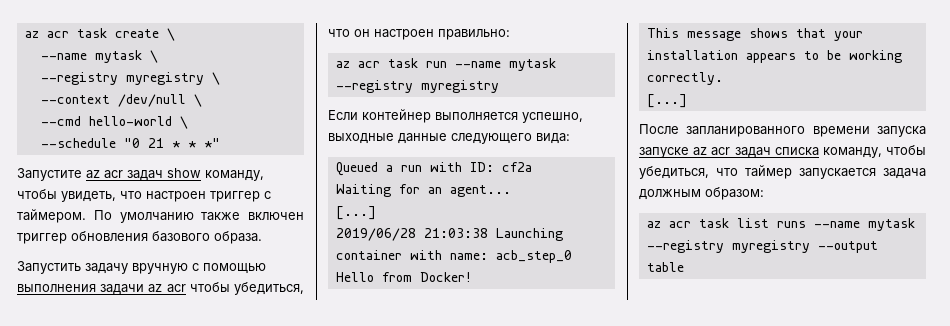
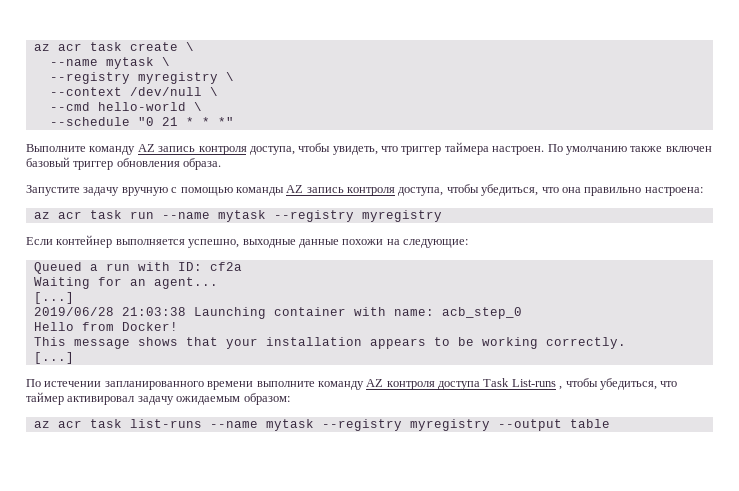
[17,168,264,181] [17,189,271,202] [17,209,86,223] Запустите az acr задач show команду, чтобы увидеть, что настроен триггер с таймером. -> [26,142,545,155] Выполните команду AZ запись контроля доступа, чтобы увидеть, что триггер таймера настроен.
(304, 216) none -> [26,157,70,167] базовый
[152,231,210,242] базового -> (180, 162) none
[17,261,81,274] Запустить -> [26,185,80,196] Запустите
[17,282,304,295] [328,29,510,40] выполнения задачи az acr чтобы убедиться, что он настроен правильно: -> [235,184,703,196] команды AZ запись контроля доступа, чтобы убедиться, что она правильно настроена:
[451,133,570,144] следующего вида: -> [342,239,468,248] похожи на следующие:
[639,124,926,137] [639,147,882,158] После запланированного времени запуска запуске az acr задач списка команду, -> [26,378,563,390] По истечении запланированного времени выполните команду AZ контроля доступа Task List-runs ,
[799,168,926,179] [639,189,701,200] запускается задача должным -> [67,396,241,405] активировал задачу ожидаемым
[736,218,806,228] list runs -> [129,419,202,428] list-runs

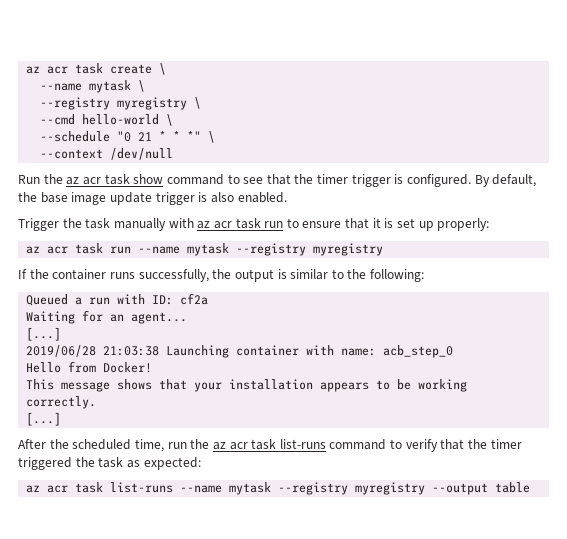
[49,87,218,96] // --context /dev/null \ -> (202, 103) none
[26,142,712,155] [26,157,222,170] [26,184,703,196] // Выполните команду AZ запись контроля доступа, чтобы увидеть, что триггер таймера настроен. По умолчанию также включен базовый триггер обновления образа. // Запустите задачу вручную с помощью команды AZ запись контроля доступа, чтобы убедиться, что она правильно настроена: -> [208,131,216,143] [40,148,174,160] [18,174,537,187] [18,192,287,205] [18,218,490,231] \ // --context /dev/null // Run the az acr task show command to see that the timer trigger is configured. By default, the base image update trigger is also enabled. // Trigger the task manually with az acr task run to ensure that it is set up properly:
[26,235,468,248] Если контейнер выполняется успешно, выходные данные похожи на следующие: -> [18,269,425,282] If the container runs successfully, the output is similar to the following:
[26,378,678,390] [26,392,290,405] По истечении запланированного времени выполните команду AZ контроля доступа Task List-runs , чтобы убедиться, что таймер активировал задачу ожидаемым образом: -> [18,439,522,452] [18,457,201,470] After the scheduled time, run the az acr task list-runs command to verify that the timer triggered the task as expected:

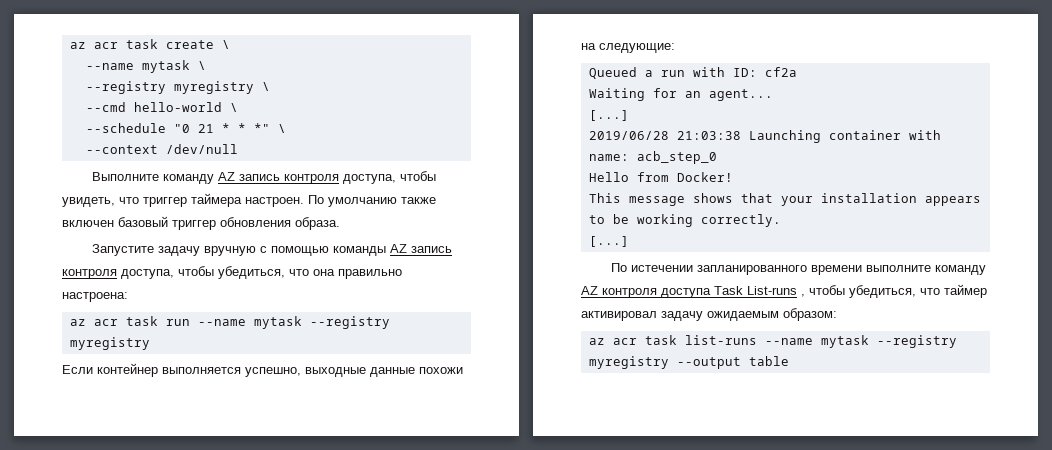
[18,174,537,187] [18,192,287,205] [18,218,490,231] Run the az acr task show command to see that the timer trigger is configured. By default, the base image update trigger is also enabled. // Trigger the task manually with az acr task run to ensure that it is set up properly: -> [92,171,437,184] [62,193,436,207] [62,216,340,230] [92,244,453,256] [62,266,402,279] [62,292,128,302] Выполните команду AZ запись контроля доступа, чтобы увидеть, что триггер таймера настроен. По умолчанию также включен базовый триггер обновления образа. // Запустите задачу вручную с помощью команды AZ запись контроля доступа, чтобы убедиться, что она правильно настроена:
[18,269,425,282] If the container runs successfully, the output is similar to the following: -> [62,363,463,377] [581,43,675,53] Если контейнер выполняется успешно, выходные данные похожи на следующие:
[18,439,522,452] [18,457,201,470] After the scheduled time, run the az acr task list-runs command to verify that the timer triggered the task as expected: -> [611,263,987,275] [581,284,987,298] [581,308,837,321] По истечении запланированного времени выполните команду AZ контроля доступа Task List-runs , чтобы убедиться, что таймер активировал задачу ожидаемым образом:

